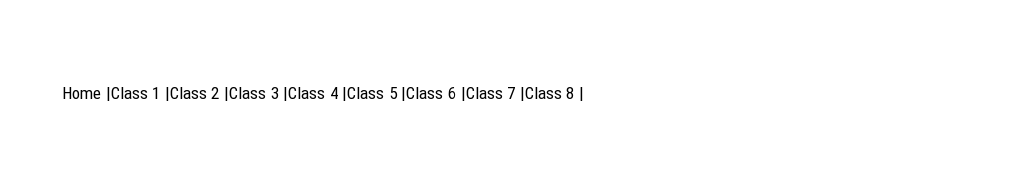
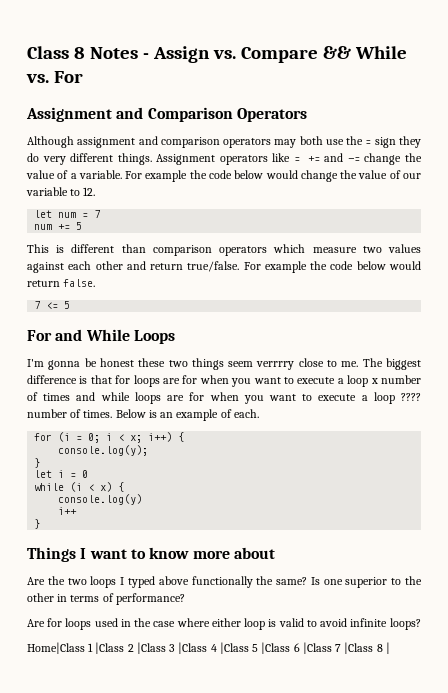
[62,87,148,101] Home |Class -> [27,46,407,63] [26,71,83,83] [26,107,307,122] [27,136,421,148] [27,153,422,165] [26,170,421,182] [26,187,96,196] [34,210,101,218] [34,222,83,230] [27,244,421,256] [27,261,421,273] [27,279,96,287] [34,301,71,309] [27,329,175,344] [27,358,422,370] [27,375,421,387] [27,392,422,404] [27,409,259,421] [34,432,185,443] [58,445,149,456] [34,458,41,468] [34,470,89,478] [34,482,125,492] [58,494,143,505] [58,507,78,515] [34,519,41,529] [27,547,275,562] [27,576,422,588] [27,593,185,605] [27,618,421,630] [27,642,85,654] Class 8 Notes - Assign vs. Compare && While vs. For // Assignment and Comparison Operators // Although assignment and comparison operators may both use the = sign they do very different things. Assignment operators like = += and -= change the value of a variable. For example the code below would change the value of our variable to 12. // let num = 7 // num += 5 // This is different than comparison operators which measure two values against each other and return true/false. For example the code below would return false. // 7 <= 5 // For and While Loops // I'm gonna be honest these two things seem verrrry close to me. The biggest difference is that for loops are for when you want to execute a loop x number of times and while loops are for when you want to execute a loop ???? number of times. Below is an example of each. // for (i = 0; i < x; i++) { // console.log(y); // } // let i = 0 // while (i < x) { // console.log(y) // i++ // } // Things I want to know more about // Are the two loops I typed above functionally the same? Is one superior to the other in terms of performance? // Are for loops used in the case where either loop is valid to avoid infinite loops? // Home|Class

